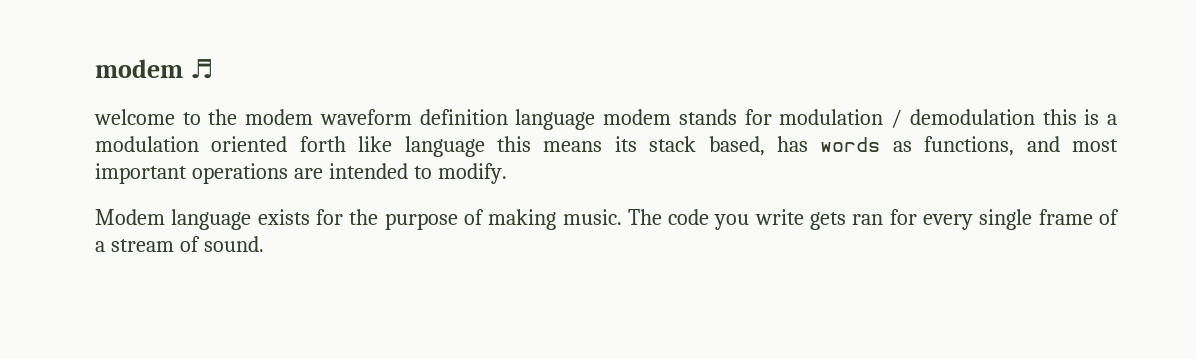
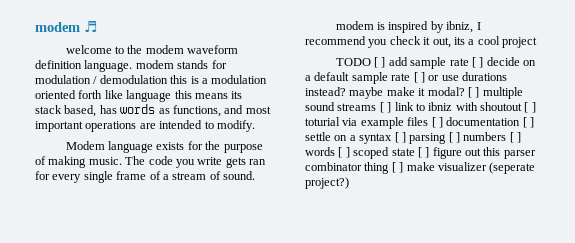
[515,109,596,130] language -> [84,60,133,72] language.
(264, 244) none -> [335,21,481,33] [305,36,537,48] [335,57,537,69] [305,72,507,84] [305,87,523,99] [305,102,536,113] [305,117,534,129] [305,132,522,144] [305,147,536,159] [305,162,536,174] [305,177,349,189] // modem is inspired by ibniz, I recommend you check it out, its a cool project // TODO [ ] add sample rate [ ] decide on a default sample rate [ ] or use durations instead? maybe make it modal? [ ] multiple sound streams [ ] link to ibniz with shoutout [ ] toturial via example files [ ] documentation [ ] settle on a syntax [ ] parsing [ ] numbers [ ] words [ ] scoped state [ ] figure out this parser combinator thing [ ] make visualizer (seperate project?)

